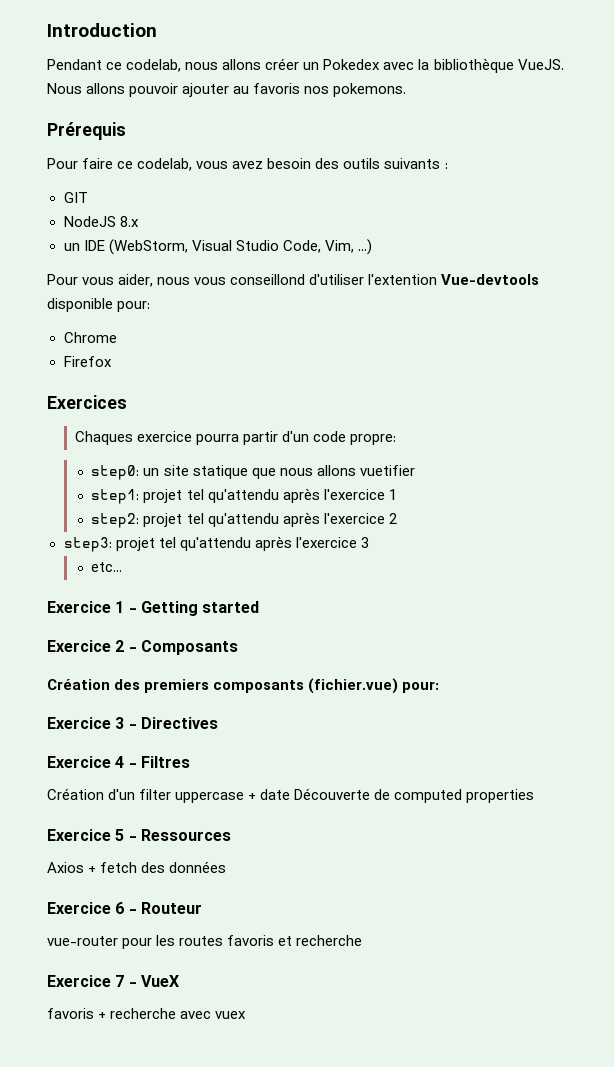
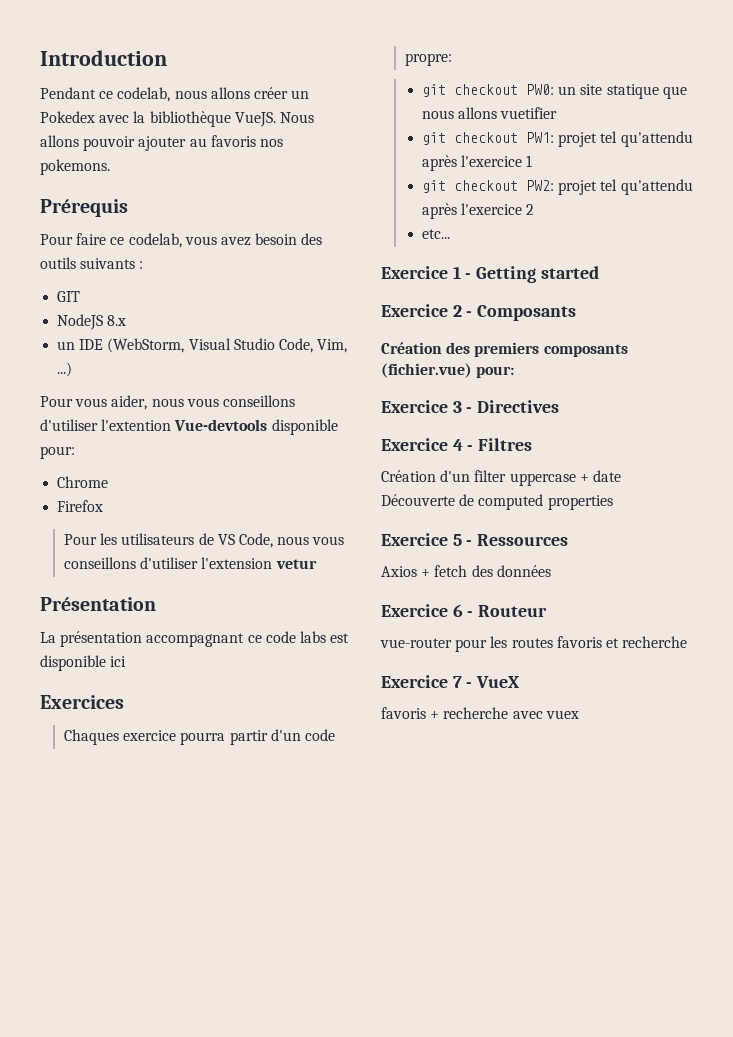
[230,274,306,285] conseillond -> [222,395,295,407] conseillons
(112, 361) none -> [64,533,345,548] [64,557,317,569] [40,597,156,611] [40,631,350,647] [40,655,127,671] // Pour les utilisateurs de VS Code, nous vous conseillons d'utiliser l'extension vetur // Présentation // La présentation accompagnant ce code labs est disponible ici
[91,465,140,480] step0: -> [422,84,555,97] git checkout PW0:
[91,489,140,504] step1: -> [422,132,555,145] git checkout PW1:
[91,513,140,528] step2: -> [422,180,555,193] git checkout PW2:
[63,536,369,552] // step3: projet tel qu'attendu après l'exercice 3 -> (535, 209) none

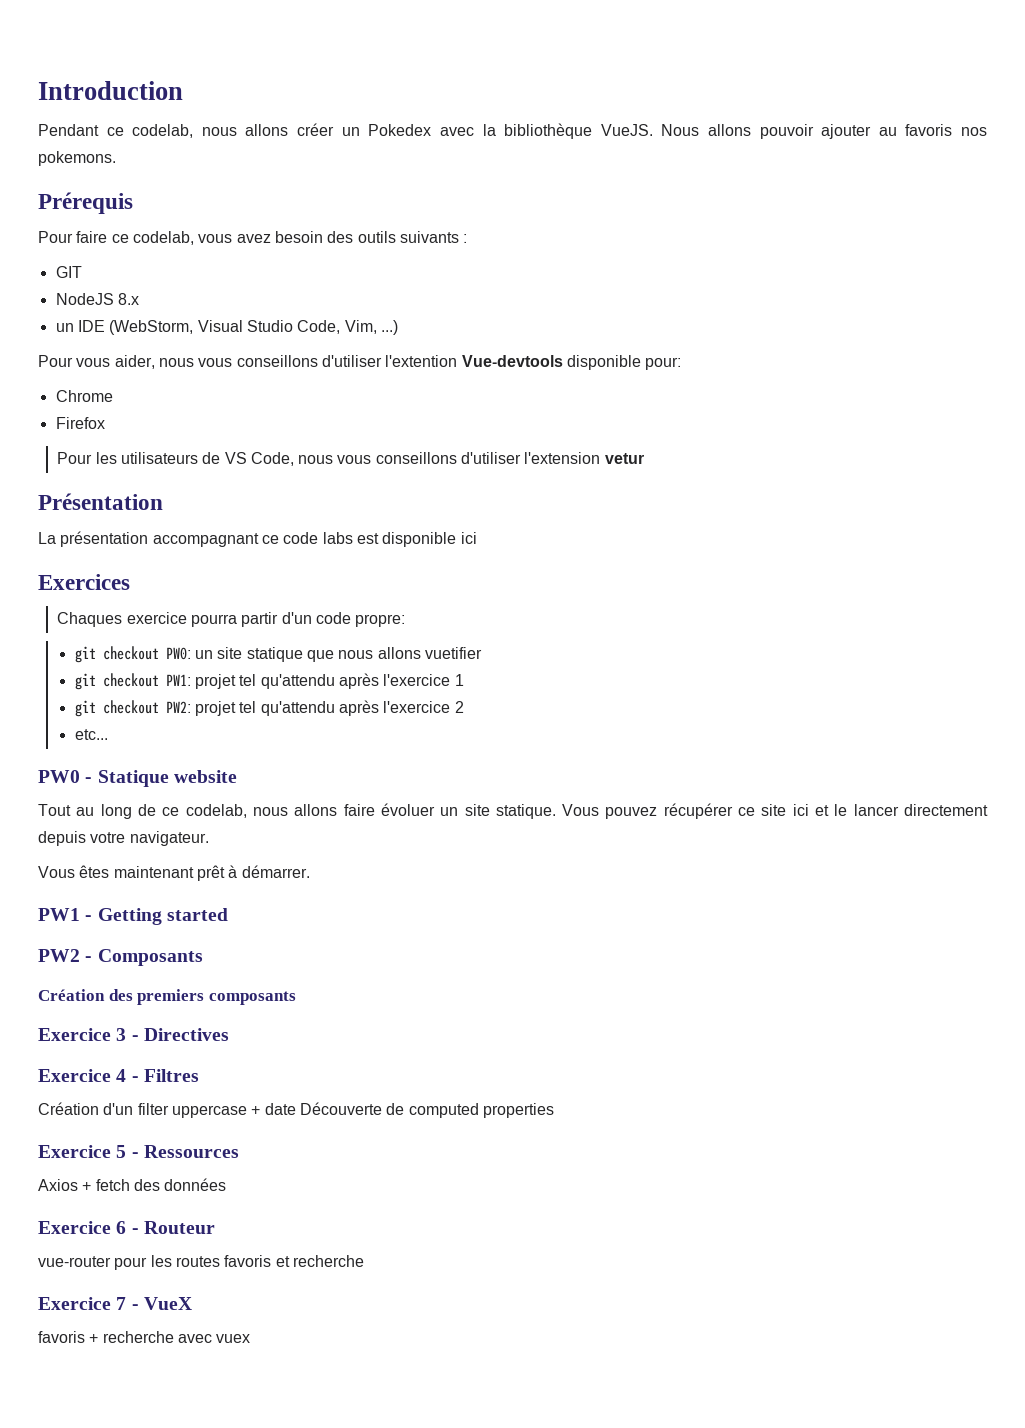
[381,266,461,279] Exercice 1 -> [38,770,237,787] [38,803,989,819] [38,831,209,846] [38,865,310,881] [38,908,80,921] PW0 - Statique website // Tout au long de ce codelab, nous allons faire évoluer un site statique. Vous pouvez récupérer ce site ici et le lancer directement depuis votre navigateur. // Vous êtes maintenant prêt à démarrer. // PW1
[381,304,462,317] Exercice 2 -> [38,949,80,962] PW2
[381,363,515,378] (fichier.vue) pour: -> (296, 998) none

